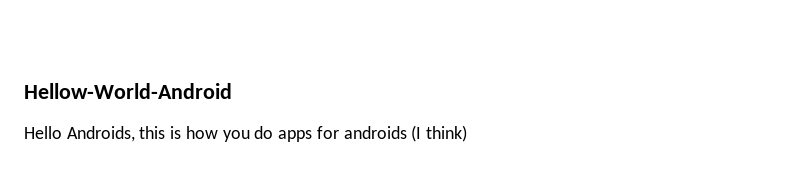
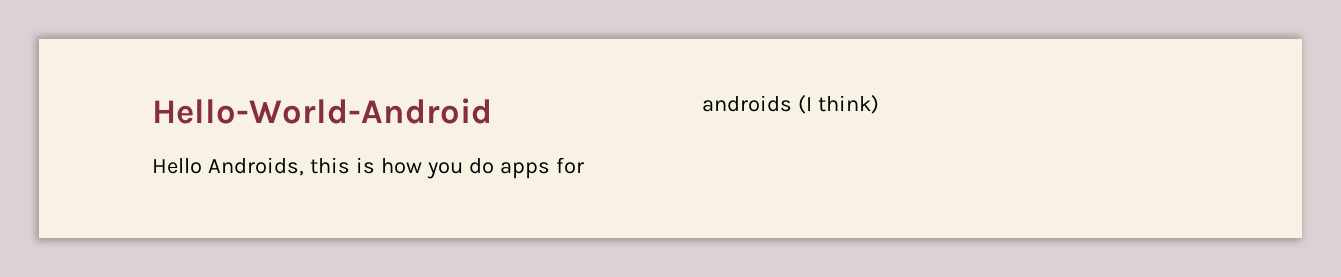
[24,83,232,99] Hellow-World-Android -> [152,98,492,124] Hello-World-Android

